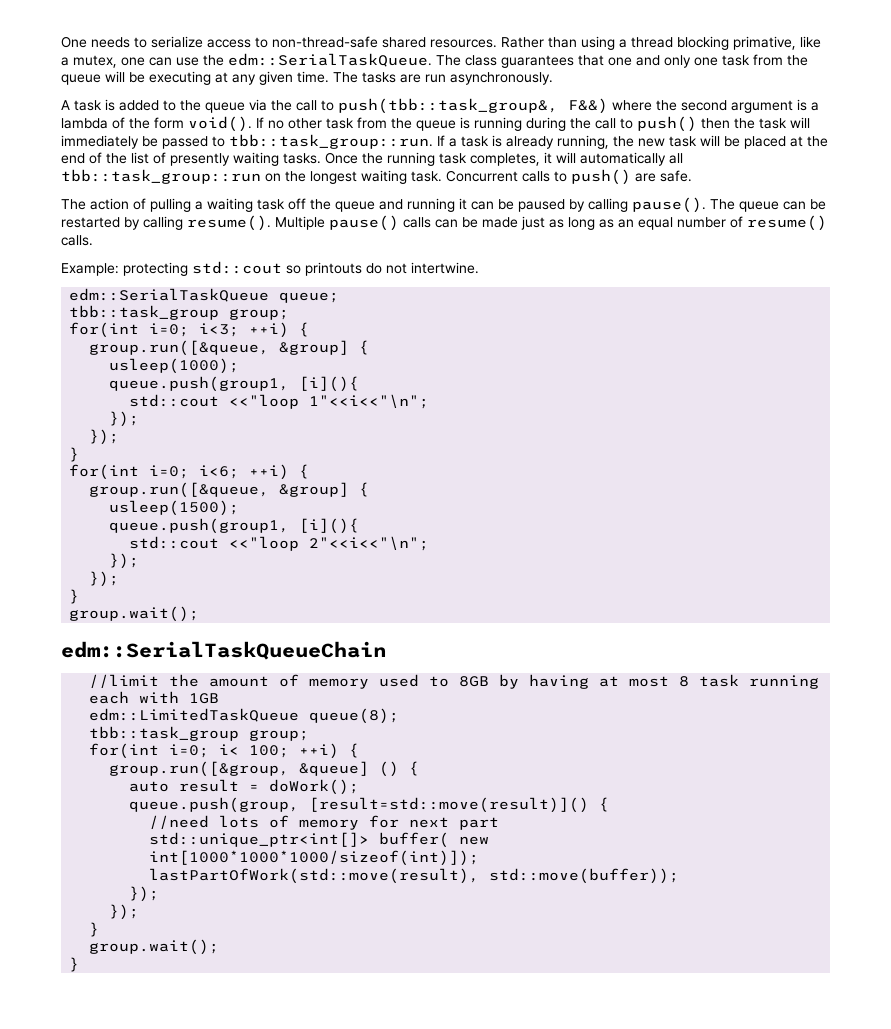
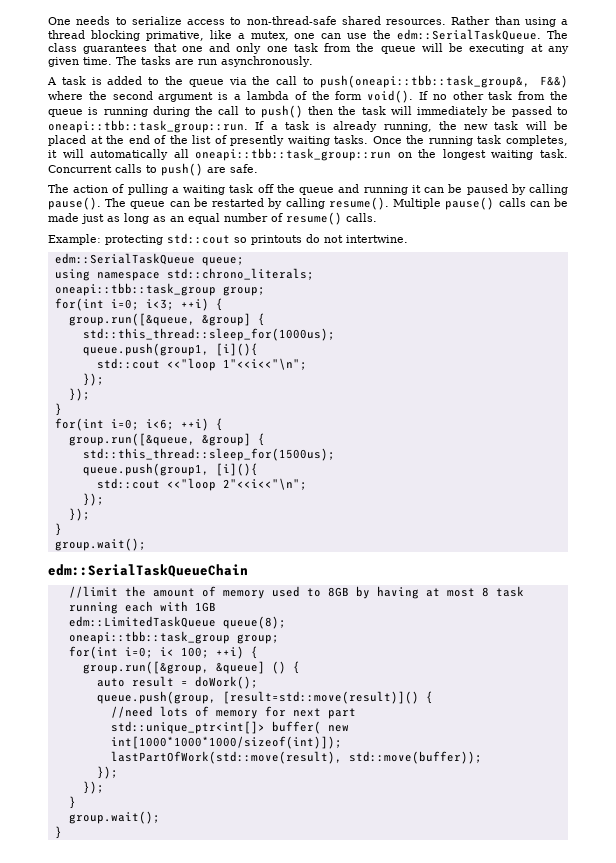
[338,98,558,114] push(tbb::task_group&, -> [319,75,530,88] push(oneapi::tbb::task_group&,
[229,134,433,149] tbb::task_group::run. -> [48,120,248,133] oneapi::tbb::task_group::run.
[61,169,261,184] tbb::task_group::run -> [195,148,392,161] oneapi::tbb::task_group::run
[69,305,220,320] tbb::task_group -> [54,268,314,281] [54,283,216,296] using namespace std::chrono_literals; // oneapi::tbb::task_group
[109,358,240,374] usleep(1000); -> [82,328,335,341] std::this_thread::sleep_for(1000us);
[109,500,240,516] usleep(1500); -> [82,448,335,461] std::this_thread::sleep_for(1500us);
[89,726,240,741] tbb::task_group -> [68,631,230,644] oneapi::tbb::task_group

